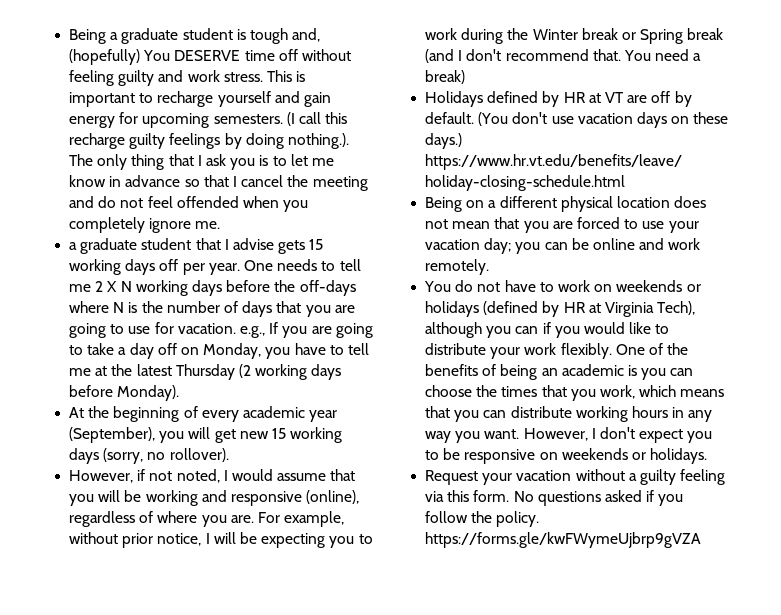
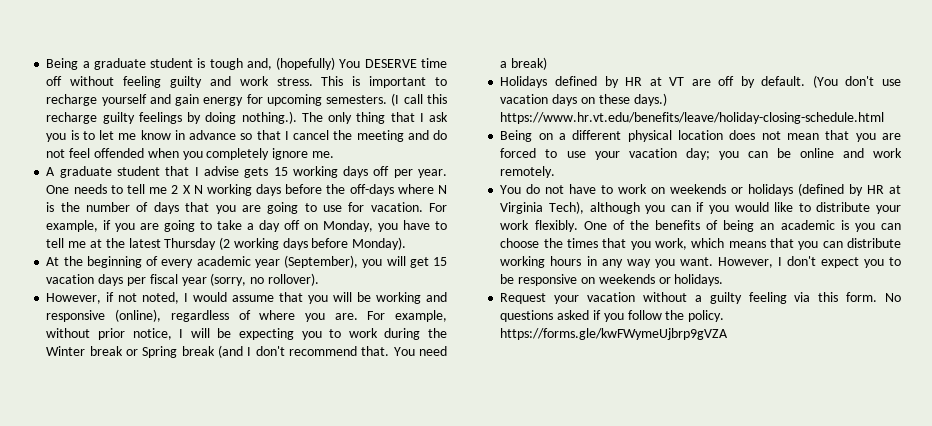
[69,242,78,250] a -> [46,167,56,176] A
[239,322,279,338] e.g., If -> [429,203,448,212] [46,220,112,232] For example, if
[239,427,343,443] [69,448,100,464] new 15 working days -> [433,257,448,266] [46,274,207,286] 15 vacation days per fiscal year

